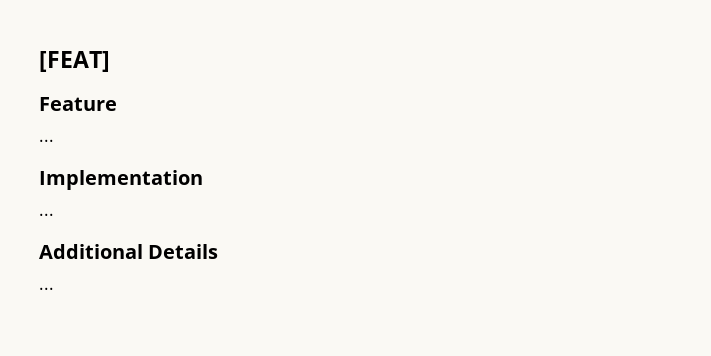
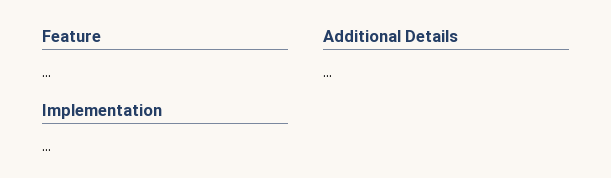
[39,51,110,72] [FEAT] // -> (42, 36) none

